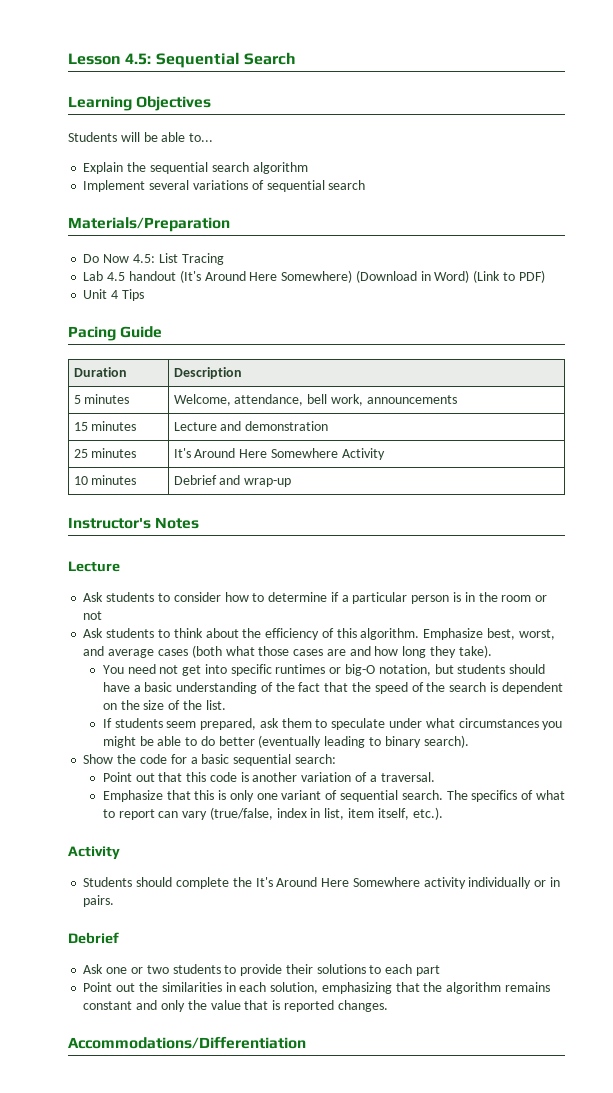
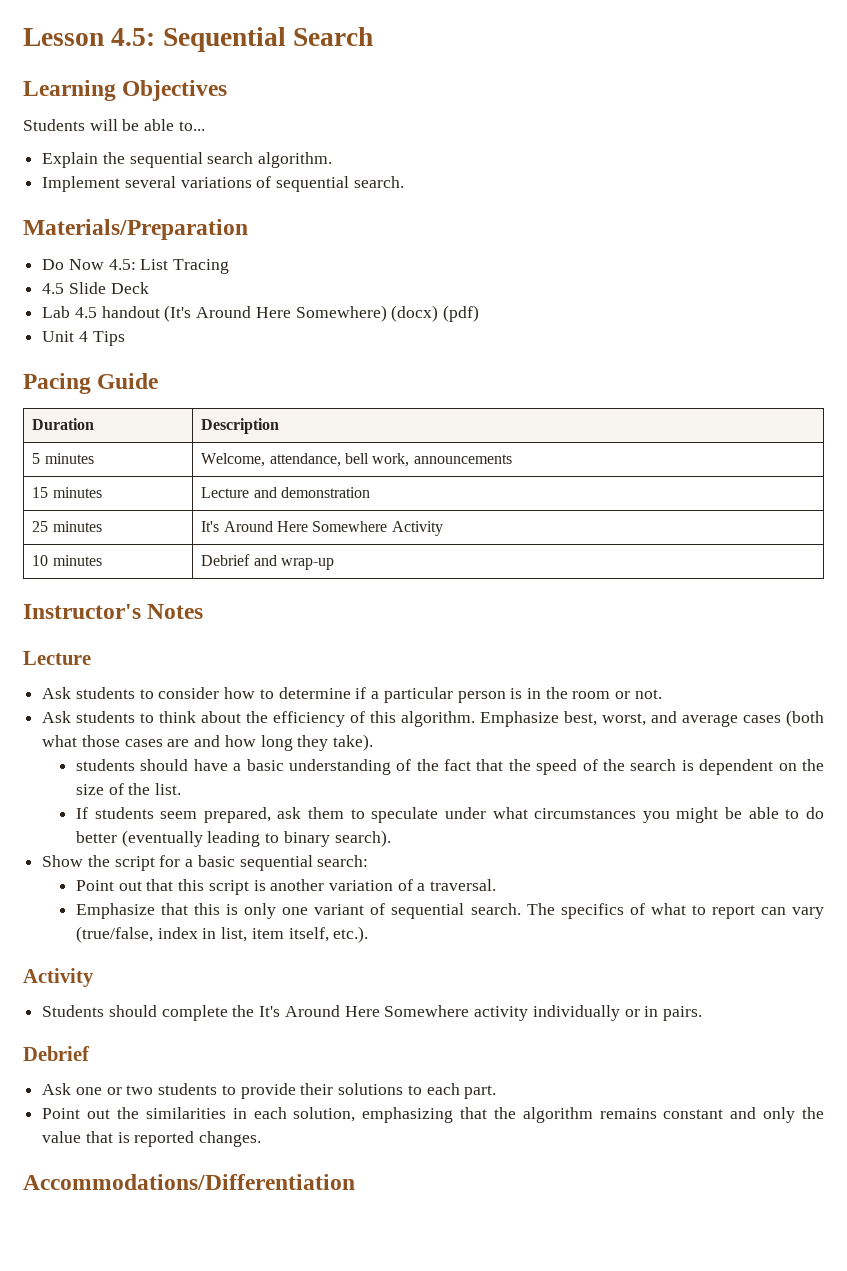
[252,162,308,174] algorithm -> [258,152,333,168] algorithm.
[328,180,366,190] search -> [353,176,404,188] search.
(224, 259) none -> [42,282,149,294] // 4.5 Slide Deck
[355,270,545,283] (Download in Word) (Link to PDF) -> [391,305,480,322] (docx) (pdf)
[83,611,103,620] not -> [634,689,662,699] not.
[102,664,454,676] You need not get into specific runtimes or big-O notation, but -> (374, 742) none
[139,754,167,764] code -> [114,856,155,871] script
[209,772,237,782] code -> [208,880,249,895] script
[415,965,440,976] part -> [464,1085,497,1099] part.

